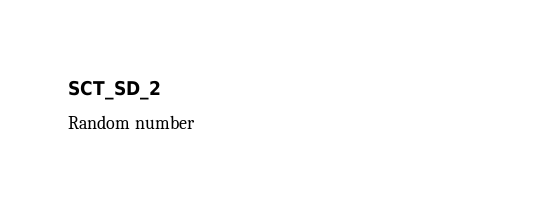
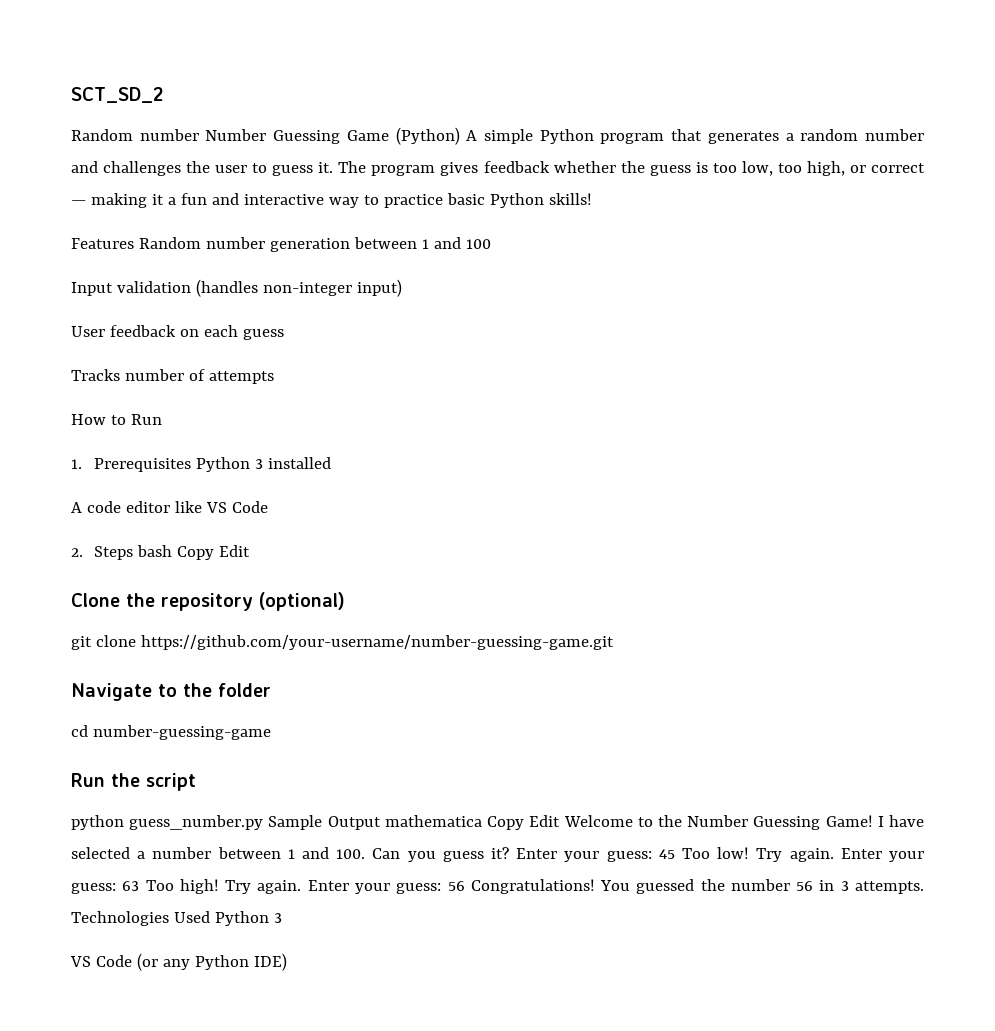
(195, 122) none -> [205,127,924,145] [71,161,925,176] [71,193,592,208] [71,237,491,252] [71,279,402,297] [71,325,284,340] [71,369,274,384] [71,414,162,425] [71,457,331,472] [71,501,268,513] [71,545,250,560] [71,592,345,611] [71,635,614,650] [71,683,271,701] [71,725,271,740] [71,773,196,791] [71,815,924,830] [71,847,925,862] [71,879,925,894] [71,911,282,926] [70,953,287,971] Number Guessing Game (Python) A simple Python program that generates a random number and challenges the user to guess it. The program gives feedback whether the guess is too low, too high, or correct — making it a fun and interactive way to practice basic Python skills! // Features Random number generation between 1 and 100 // Input validation (handles non-integer input) // User feedback on each guess // Tracks number of attempts // How to Run // 1. Prerequisites Python 3 installed // A code editor like VS Code // 2. Steps bash Copy Edit // Clone the repository (optional) // git clone https://github.com/your-username/number-guessing-game.git // Navigate to the folder // cd number-guessing-game // Run the script // python guess_number.py Sample Output mathematica Copy Edit Welcome to the Number Guessing Game! I have selected a number between 1 and 100. Can you guess it? Enter your guess: 45 Too low! Try again. Enter your guess: 63 Too high! Try again. Enter your guess: 56 Congratulations! You guessed the number 56 in 3 attempts. Technologies Used Python 3 // VS Code (or any Python IDE)

